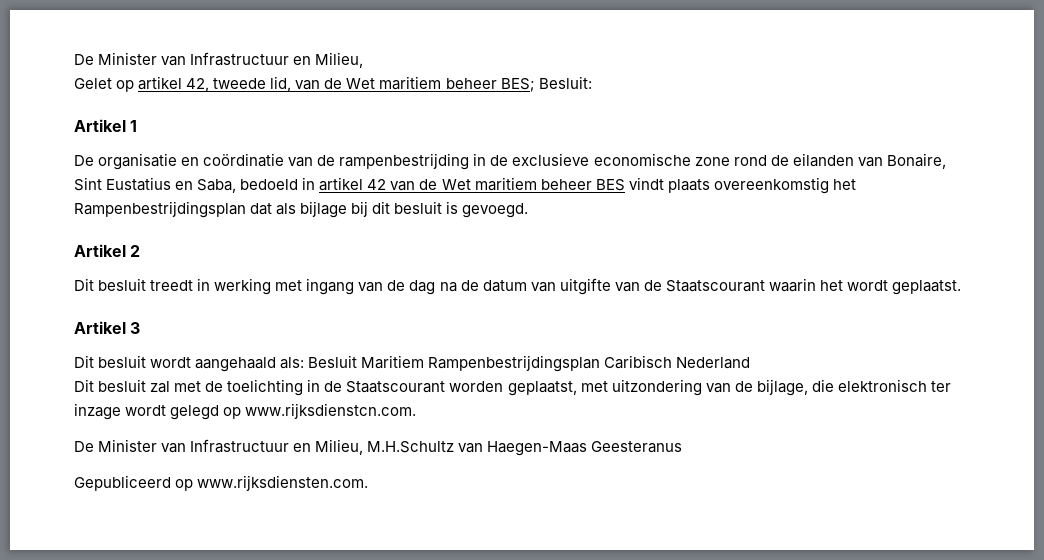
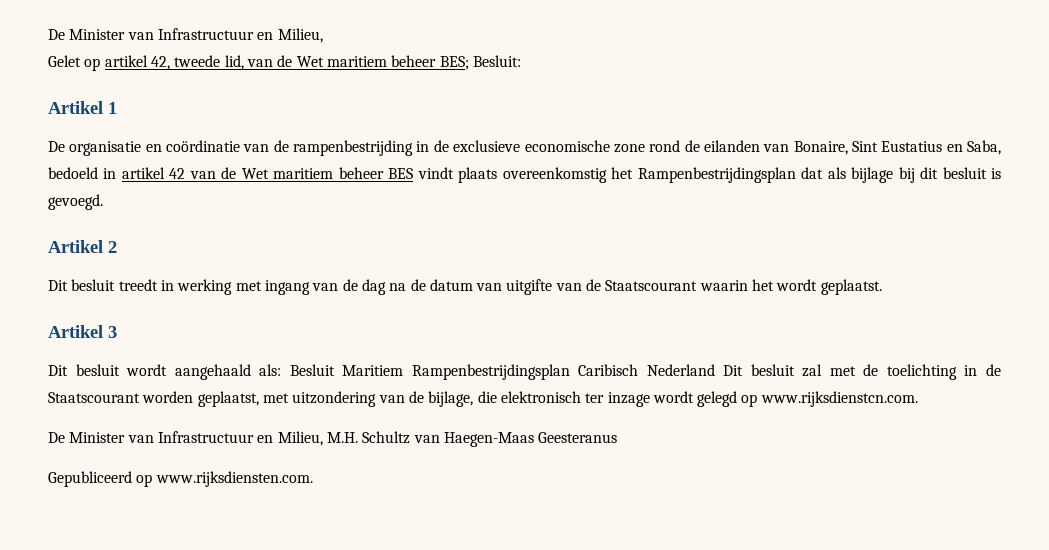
(751, 363) // -> (715, 370) none
[367,441,455,453] M.H.Schultz -> [326,431,411,444] M.H. Schultz

